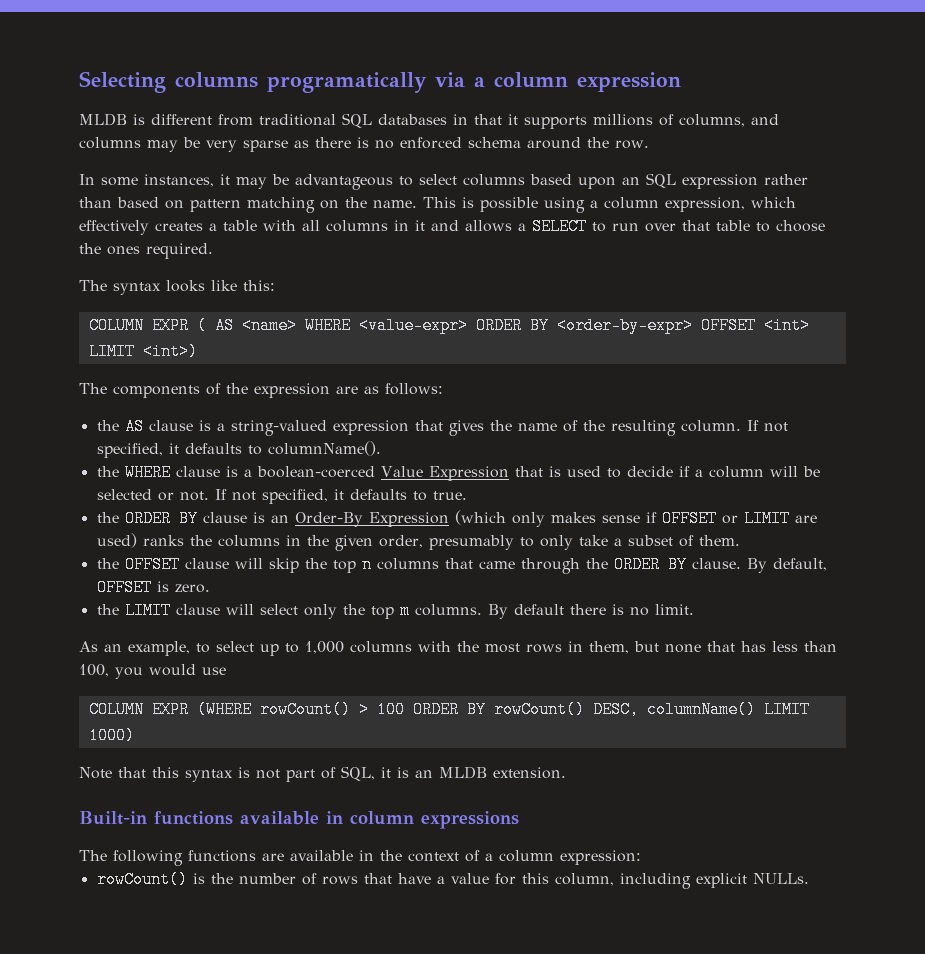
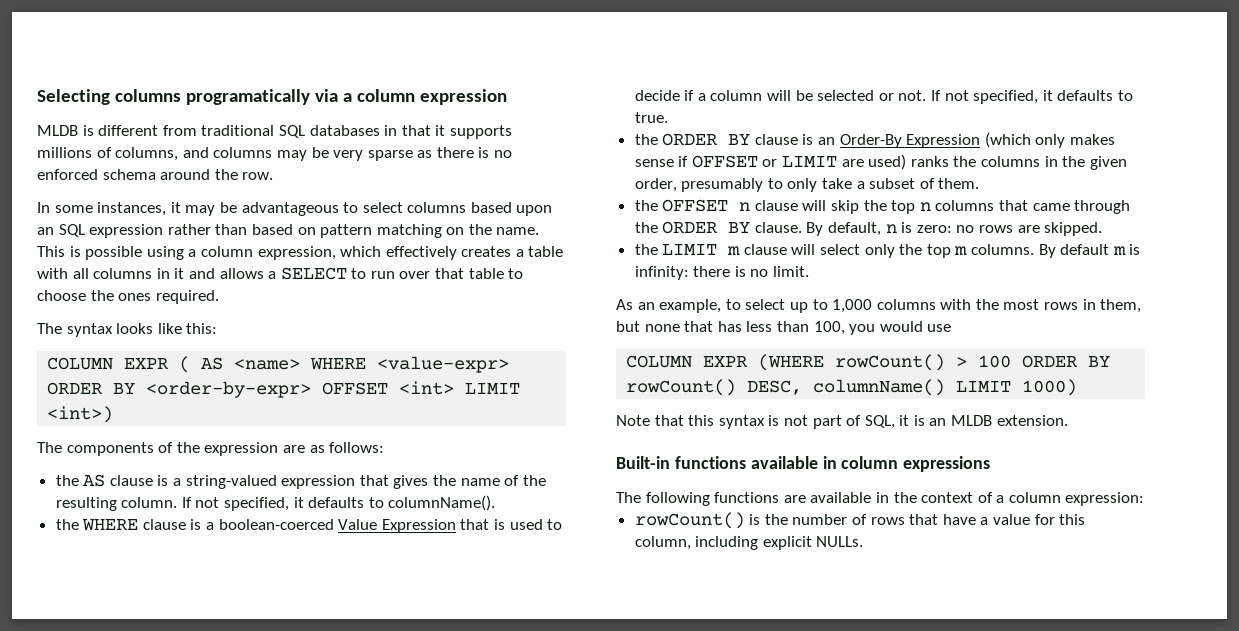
(180, 564) none -> [739,202,751,211] n
[96,579,210,596] OFFSET is zero. -> [885,222,1103,236] n is zero: no rows are skipped.
(171, 610) none -> [727,246,741,255] m
(564, 609) none -> [1112,244,1141,255] [634,266,689,280] m is infinity:

